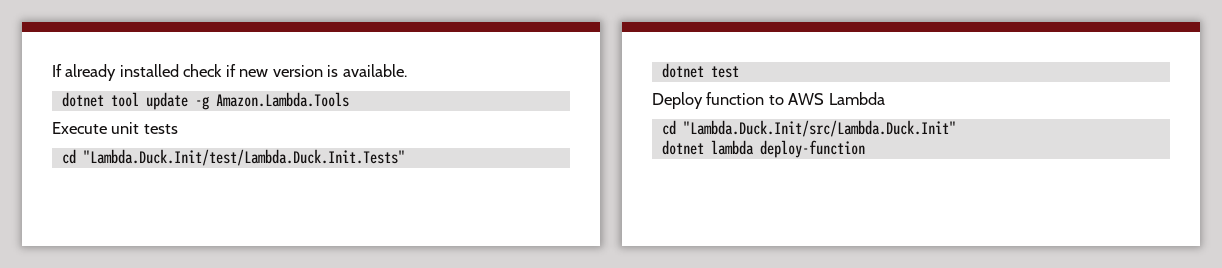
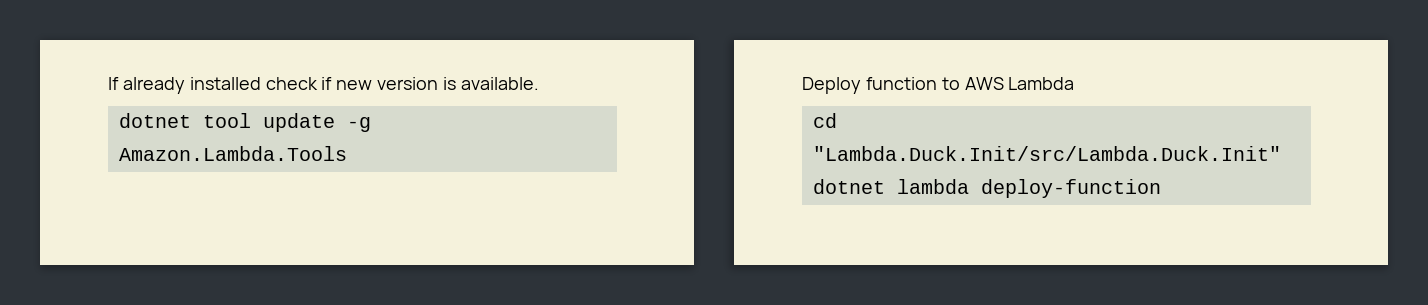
[52,122,178,134] [61,149,405,166] [661,63,739,78] // Execute unit tests // cd "Lambda.Duck.Init/test/Lambda.Duck.Init.Tests" // dotnet test -> (347, 153) none

